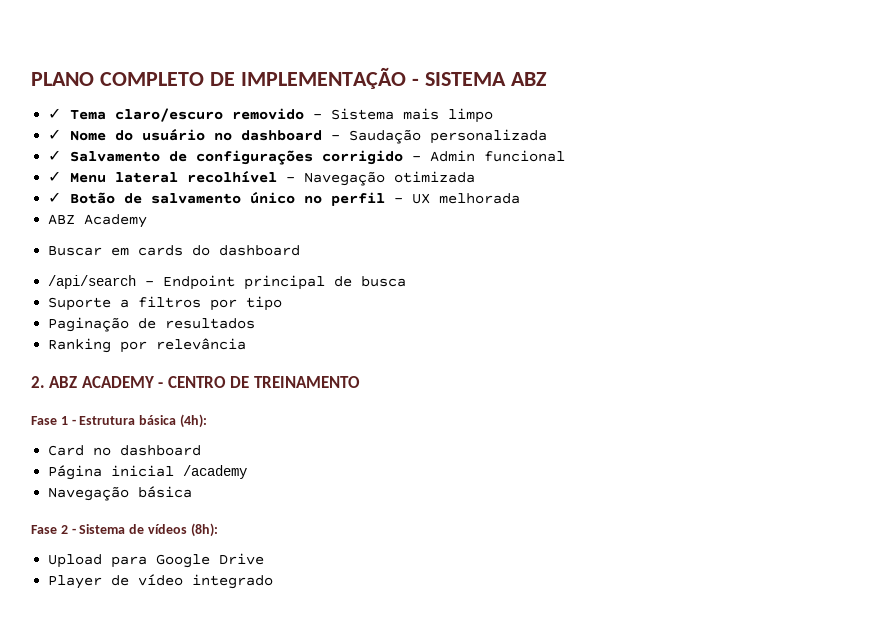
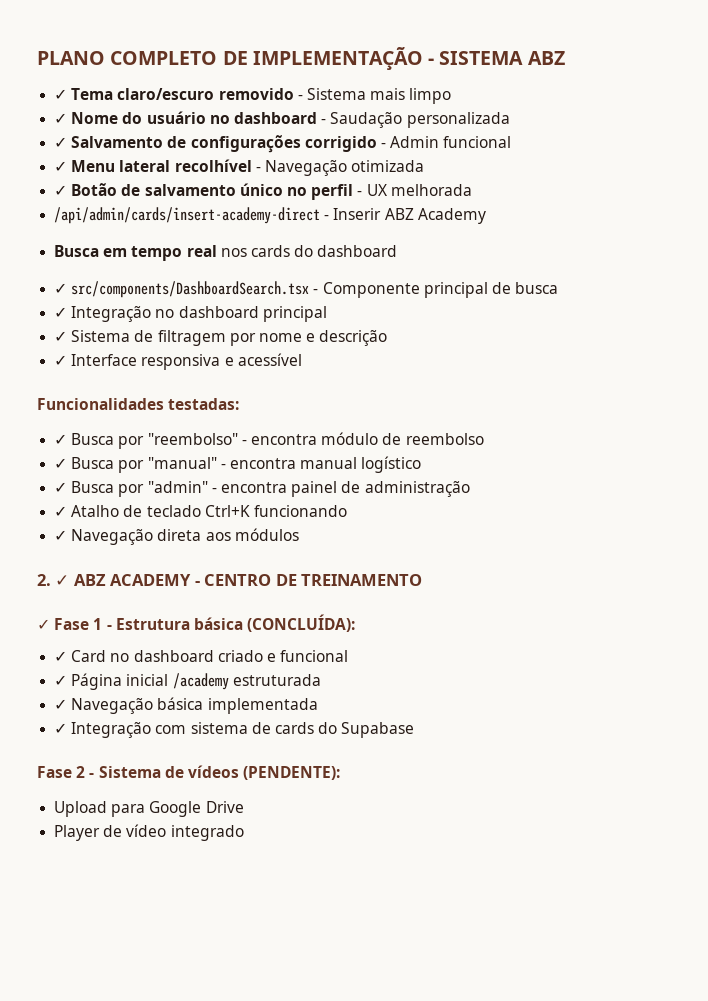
(521, 198) none -> [54,207,382,224] /api/admin/cards/insert-academy-direct - Inserir
[48,246,130,256] Buscar em -> [54,245,247,261] Busca em tempo real nos
[48,275,236,290] /api/search - Endpoint -> [54,281,420,298] ✓ src/components/DashboardSearch.tsx - Componente
[48,296,283,311] [48,317,256,332] [48,338,247,353] Suporte a filtros por tipo // Paginação de resultados // Ranking por relevância -> [54,306,327,322] [54,330,388,346] [54,353,302,370] [37,398,240,410] [54,432,484,449] [54,456,422,473] [54,481,470,497] [54,505,347,517] [54,528,299,545] ✓ Integração no dashboard principal // ✓ Sistema de filtragem por nome e descrição // ✓ Interface responsiva e acessível // Funcionalidades testadas: // ✓ Busca por "reembolso" - encontra módulo de reembolso // ✓ Busca por "manual" - encontra manual logístico // ✓ Busca por "admin" - encontra painel de administração // ✓ Atalho de teclado Ctrl+K funcionando // ✓ Navegação direta aos módulos
(45, 382) none -> [55,575,70,586] ✓
(360, 382) none -> [37,619,50,630] ✓
[179,414,207,428] (4h): // -> [247,614,356,632] [54,651,68,662] (CONCLUÍDA): // ✓
(202, 450) // -> [217,650,349,662] [54,675,68,686] criado e funcional // ✓
(248, 472) // -> [232,674,321,686] [54,699,68,710] estruturada // ✓
(193, 492) none -> [207,698,318,714] [54,722,415,738] implementada // ✓ Integração com sistema de cards do Supabase
[190,523,218,537] (8h): -> [243,766,341,780] (PENDENTE):

